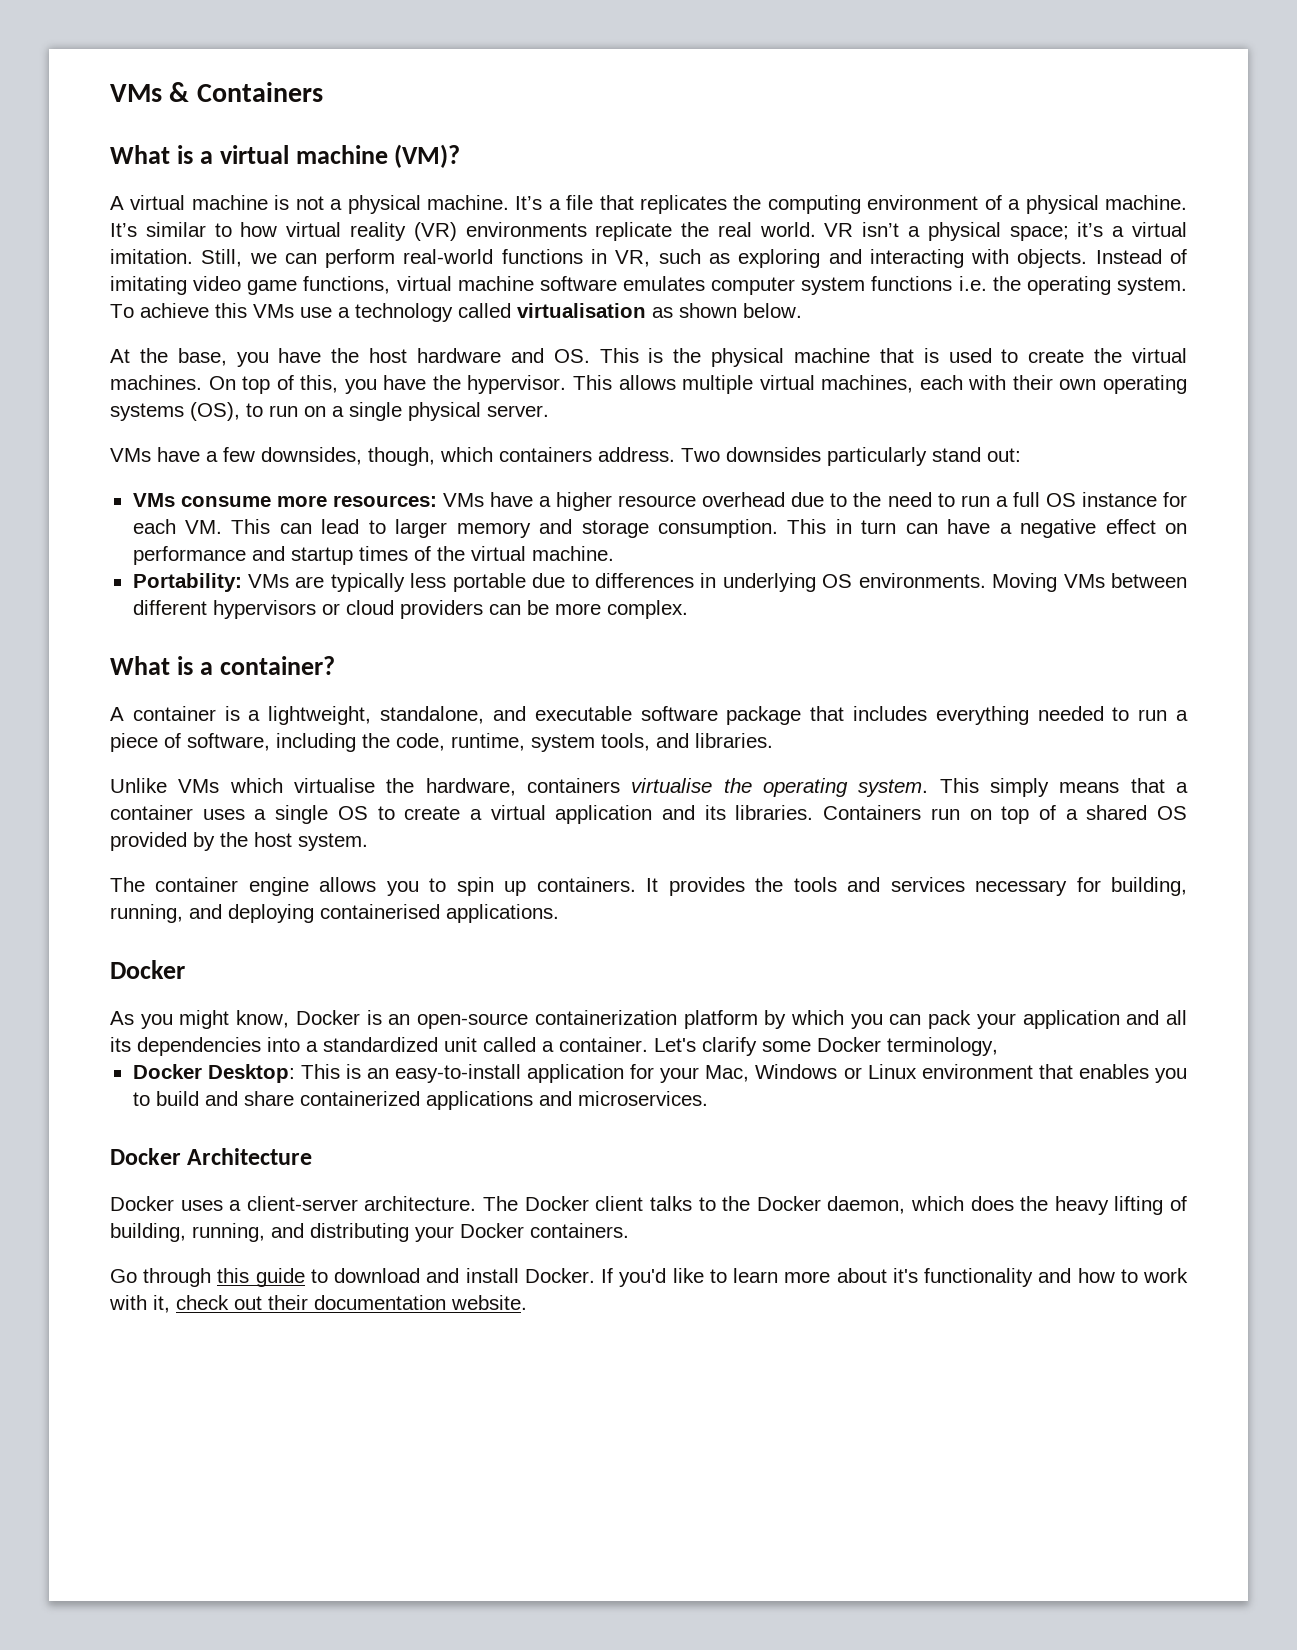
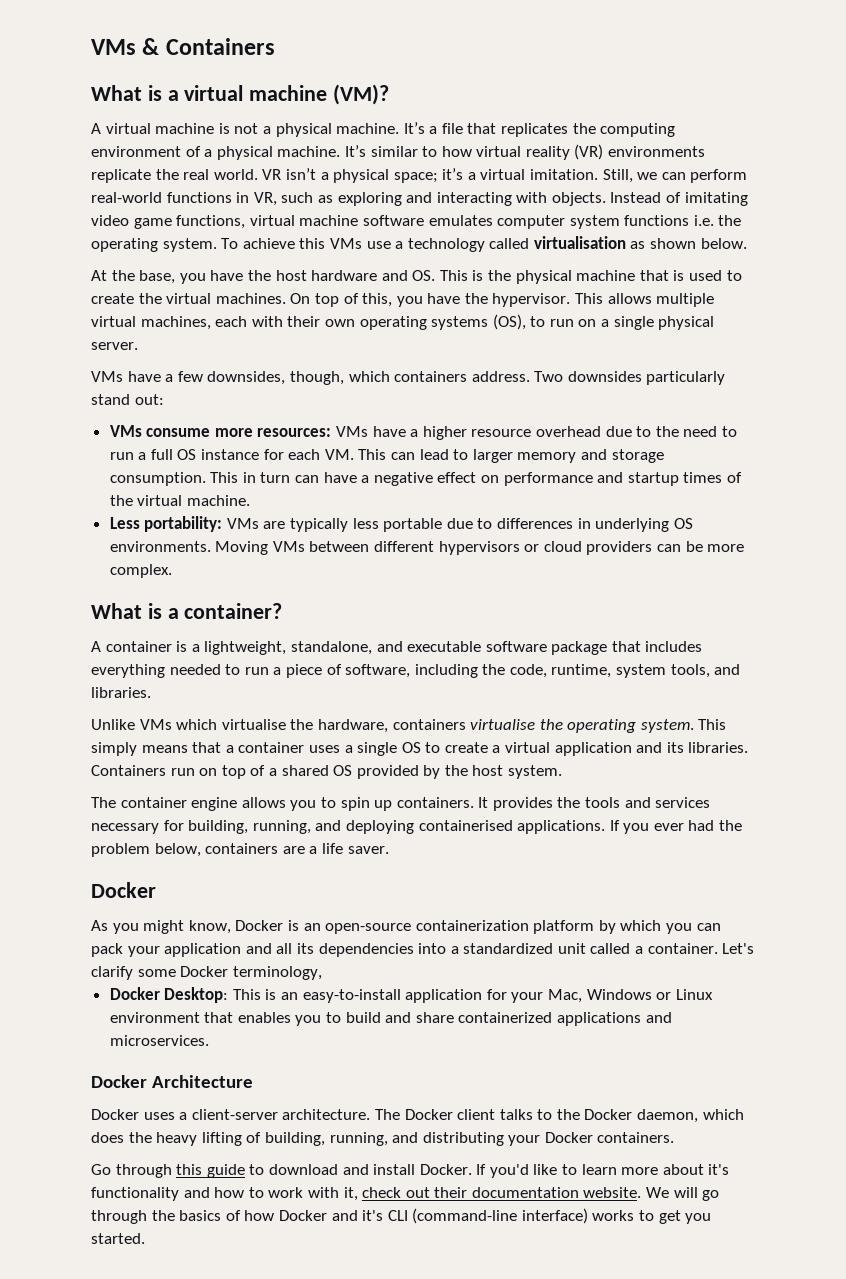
[132,573,242,592] Portability: -> [109,516,223,532] Less portability:
(559, 913) none -> [609,820,743,834] [91,843,389,857] If you ever had the problem below, containers are a life saver.
(527, 1302) none -> [646,1187,720,1201] [91,1208,712,1224] [91,1233,145,1244] We will go through the basics of how Docker and it's CLI (command-line interface) works to get you started.

